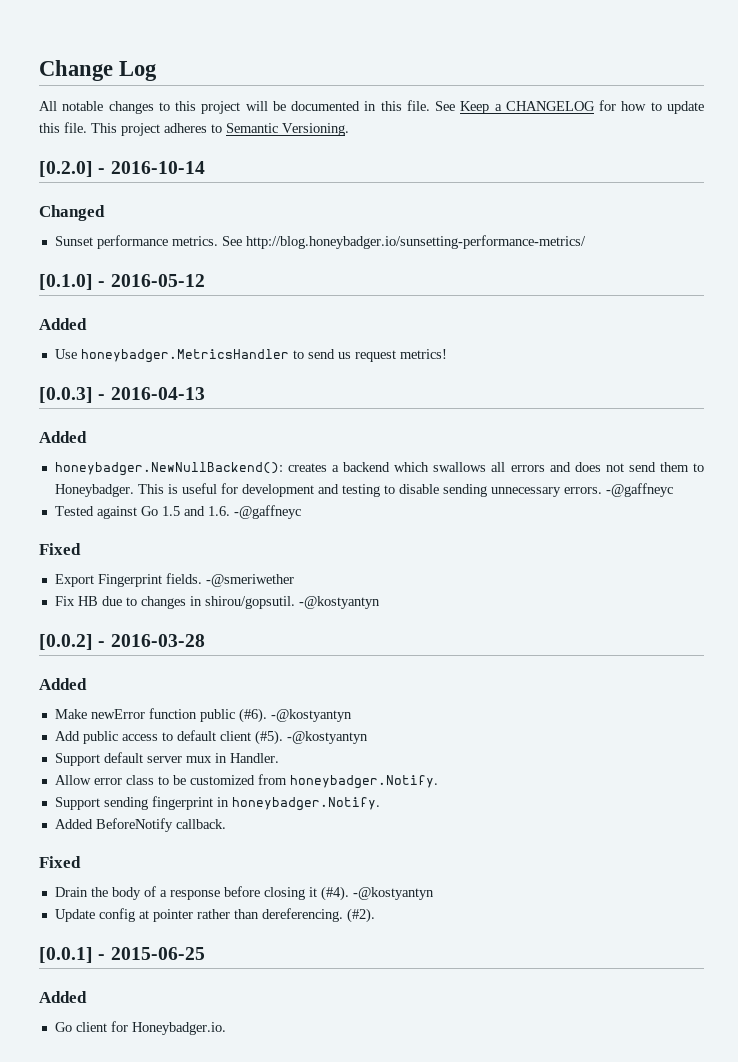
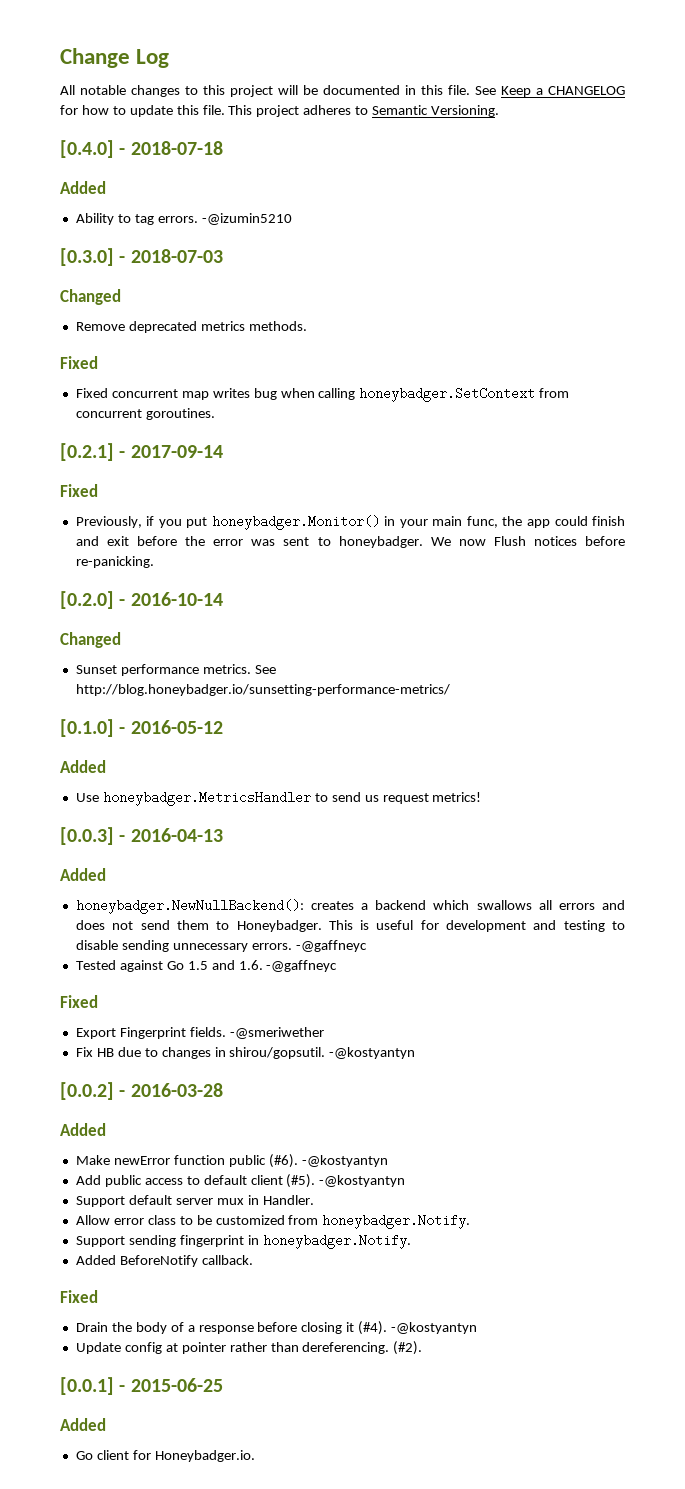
(349, 129) none -> [60,140,223,158] [60,181,106,194] [75,213,292,225] [60,248,223,266] [60,289,121,305] [75,321,307,333] [60,356,98,369] [75,387,570,402] [75,408,215,420] [60,443,223,461] [60,484,98,497] [75,515,625,530] [75,536,625,548] [75,556,154,568] // [0.4.0] - 2018-07-18 // Added // Ability to tag errors. -@izumin5210 // [0.3.0] - 2018-07-03 // Changed // Remove deprecated metrics methods. // Fixed // Fixed concurrent map writes bug when calling honeybadger.SetContext from concurrent goroutines. // [0.2.1] - 2017-09-14 // Fixed // Previously, if you put honeybadger.Monitor() in your main func, the app could finish and exit before the error was sent to honeybadger. We now Flush notices before re-panicking.

